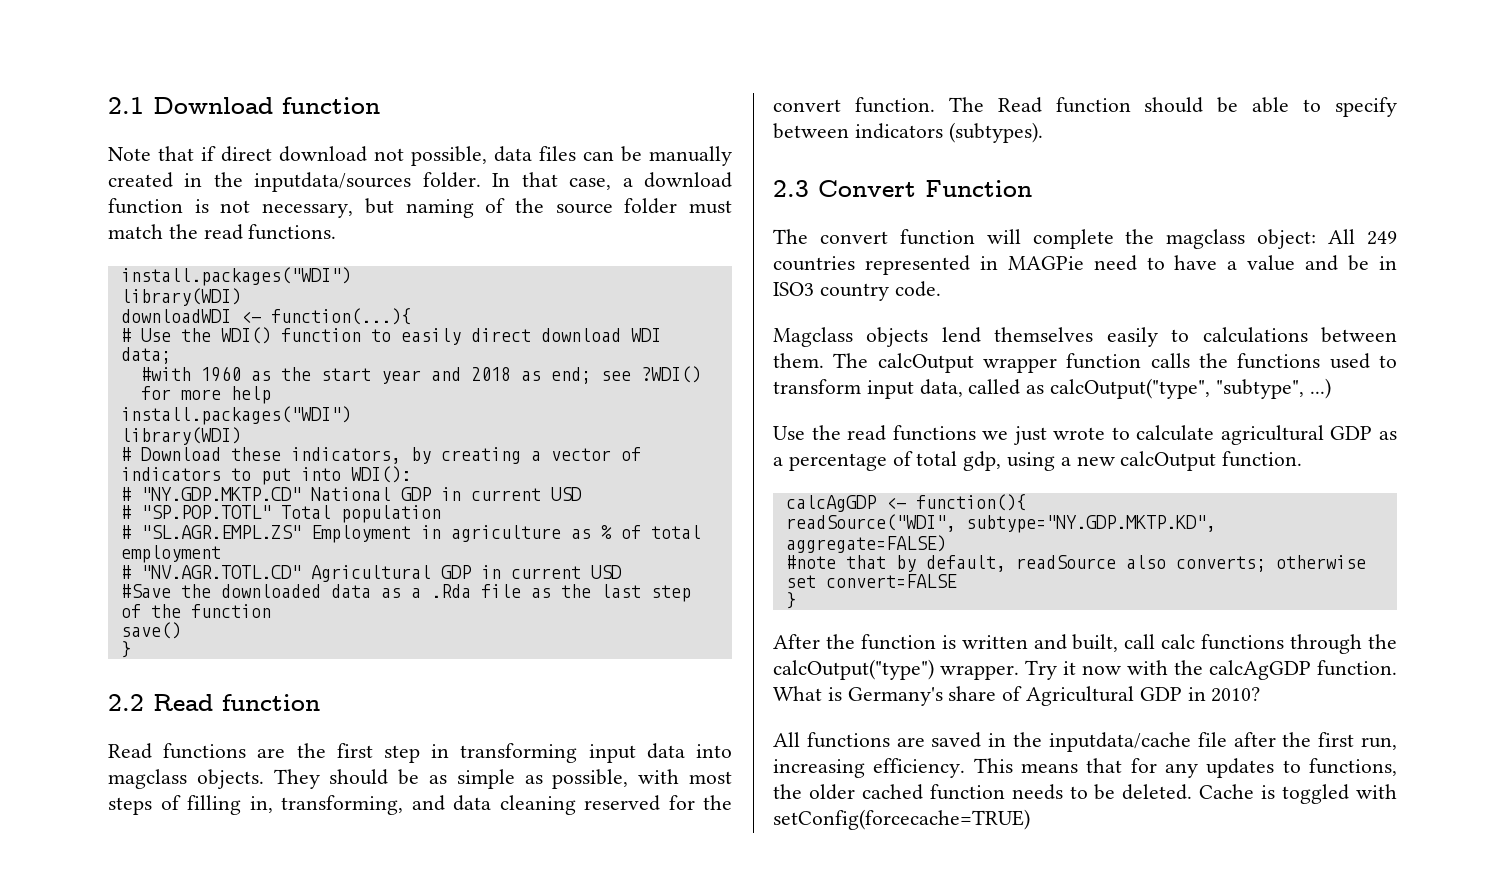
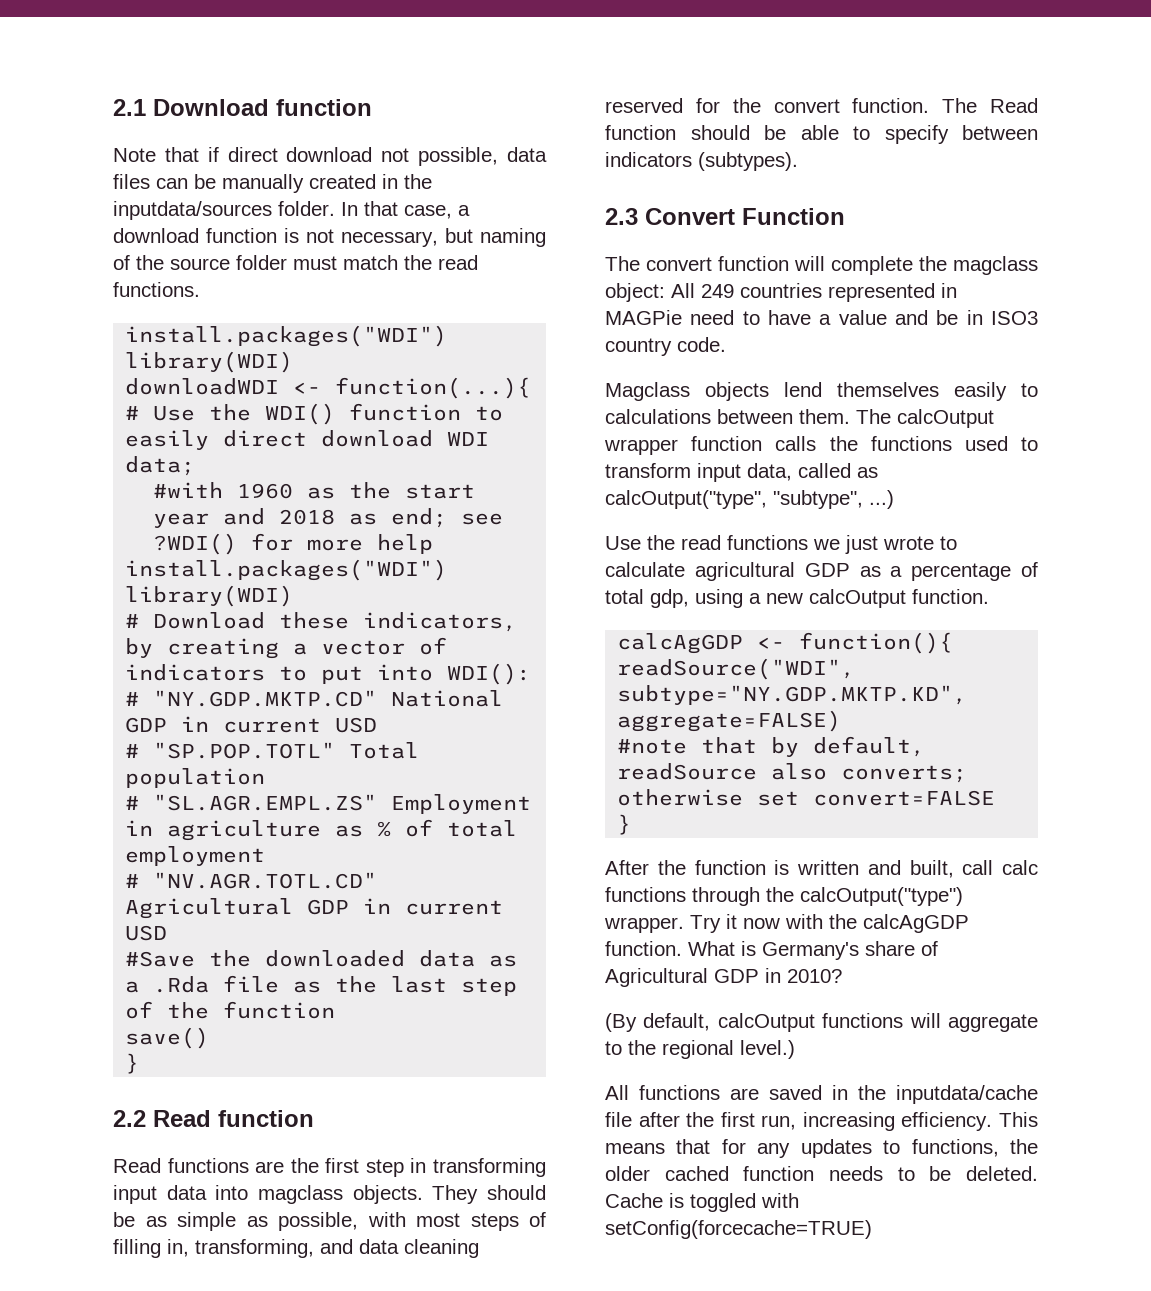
(1261, 694) none -> [605,1013,1038,1032] [605,1040,795,1059] // (By default, calcOutput functions will aggregate to the regional level.)

